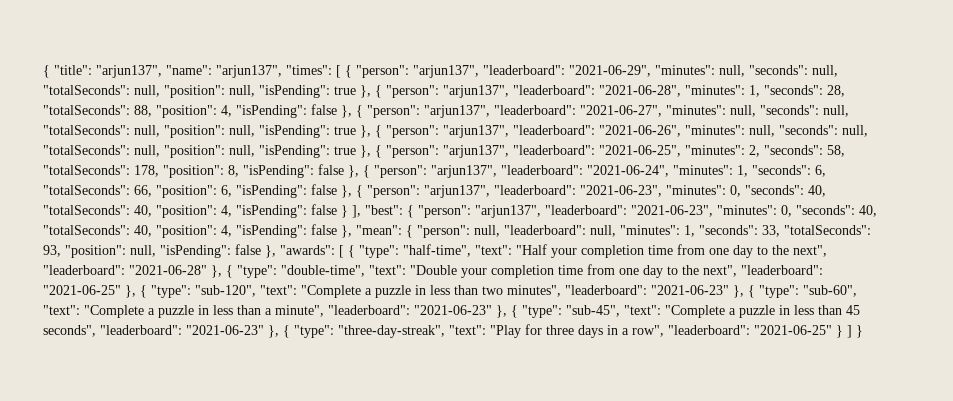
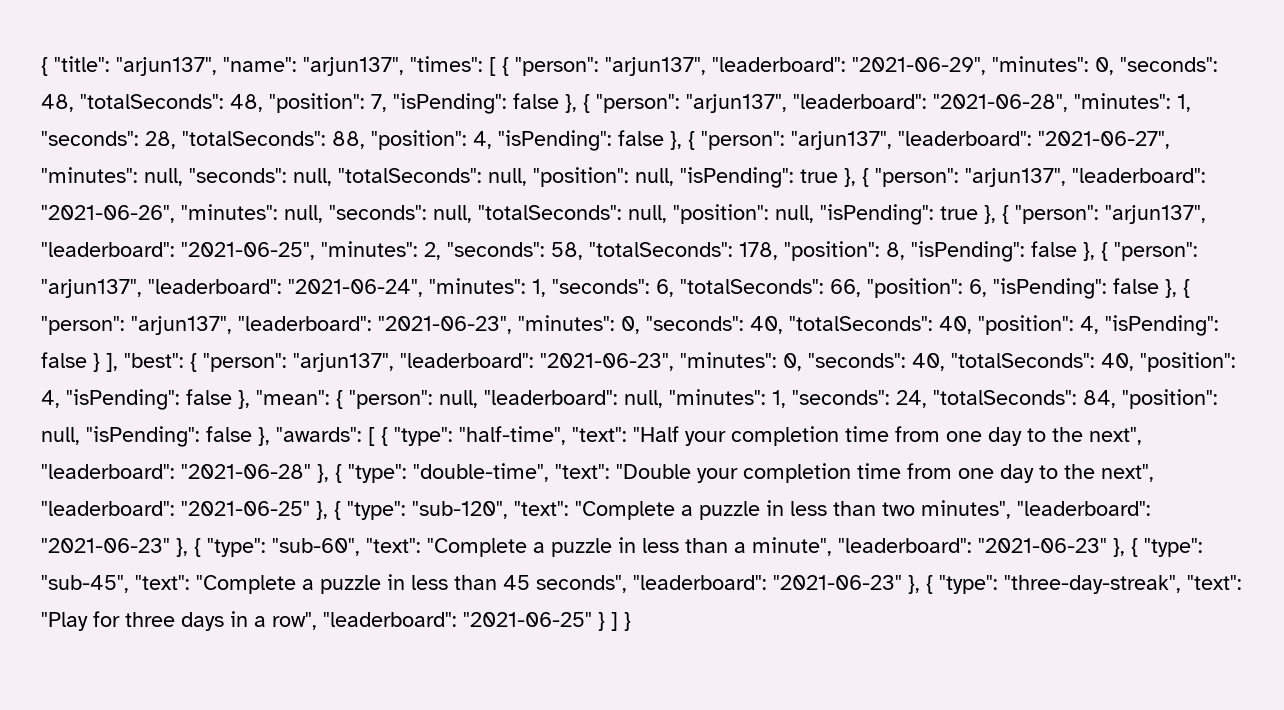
[719,65,838,77] [43,85,356,98] null, "seconds": null, "totalSeconds": null, "position": null, "isPending": true -> [1095,57,1218,75] [41,93,559,114] 0, "seconds": 48, "totalSeconds": 48, "position": 7, "isPending": false
[762,225,871,237] [43,245,61,257] 33, "totalSeconds": 93, -> [896,390,1116,408] 24, "totalSeconds": 84,

